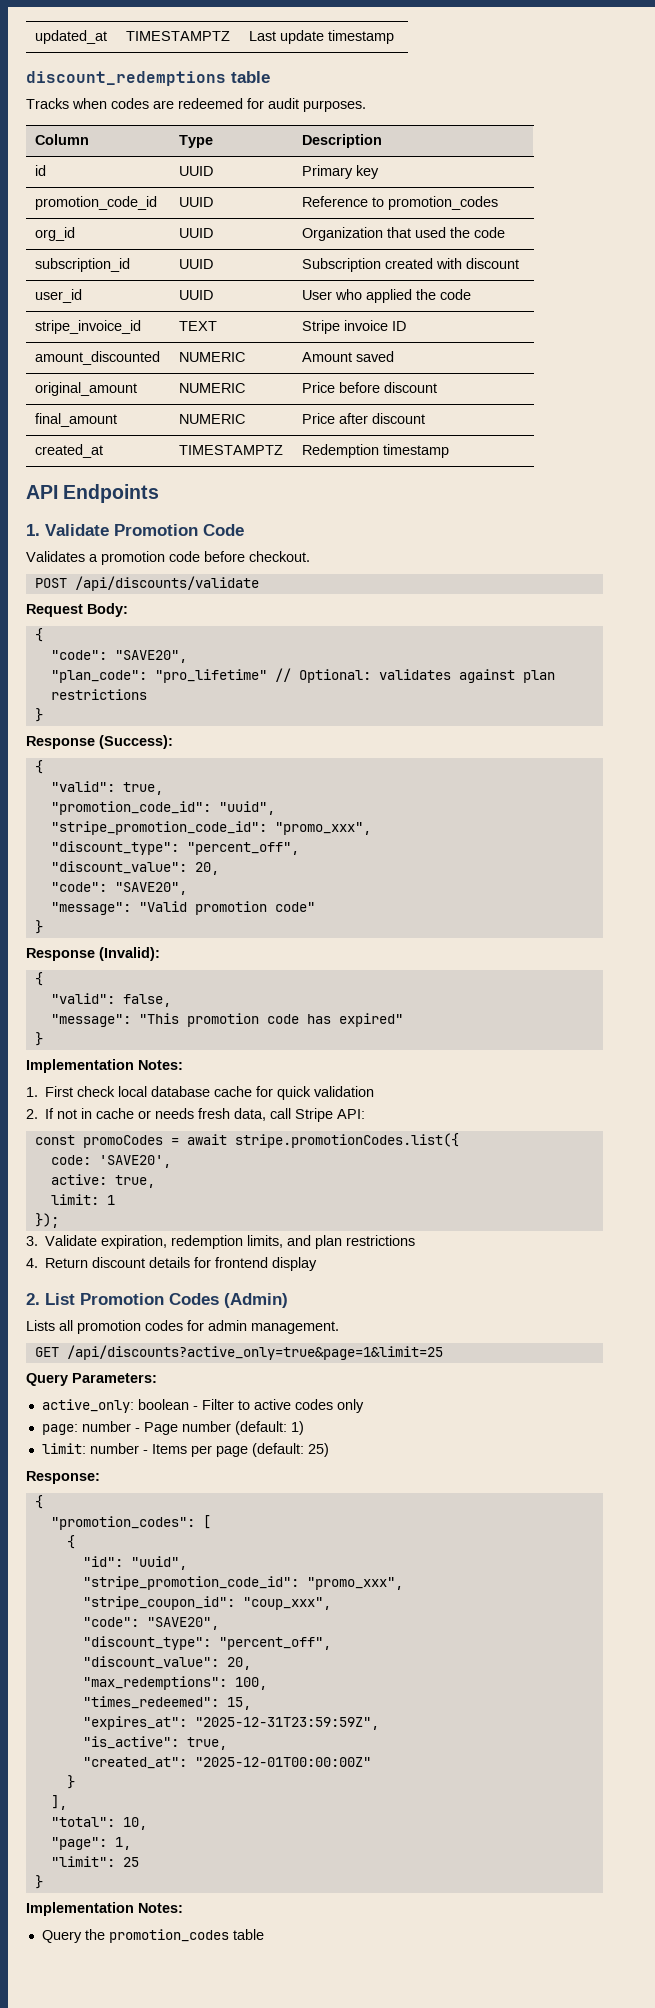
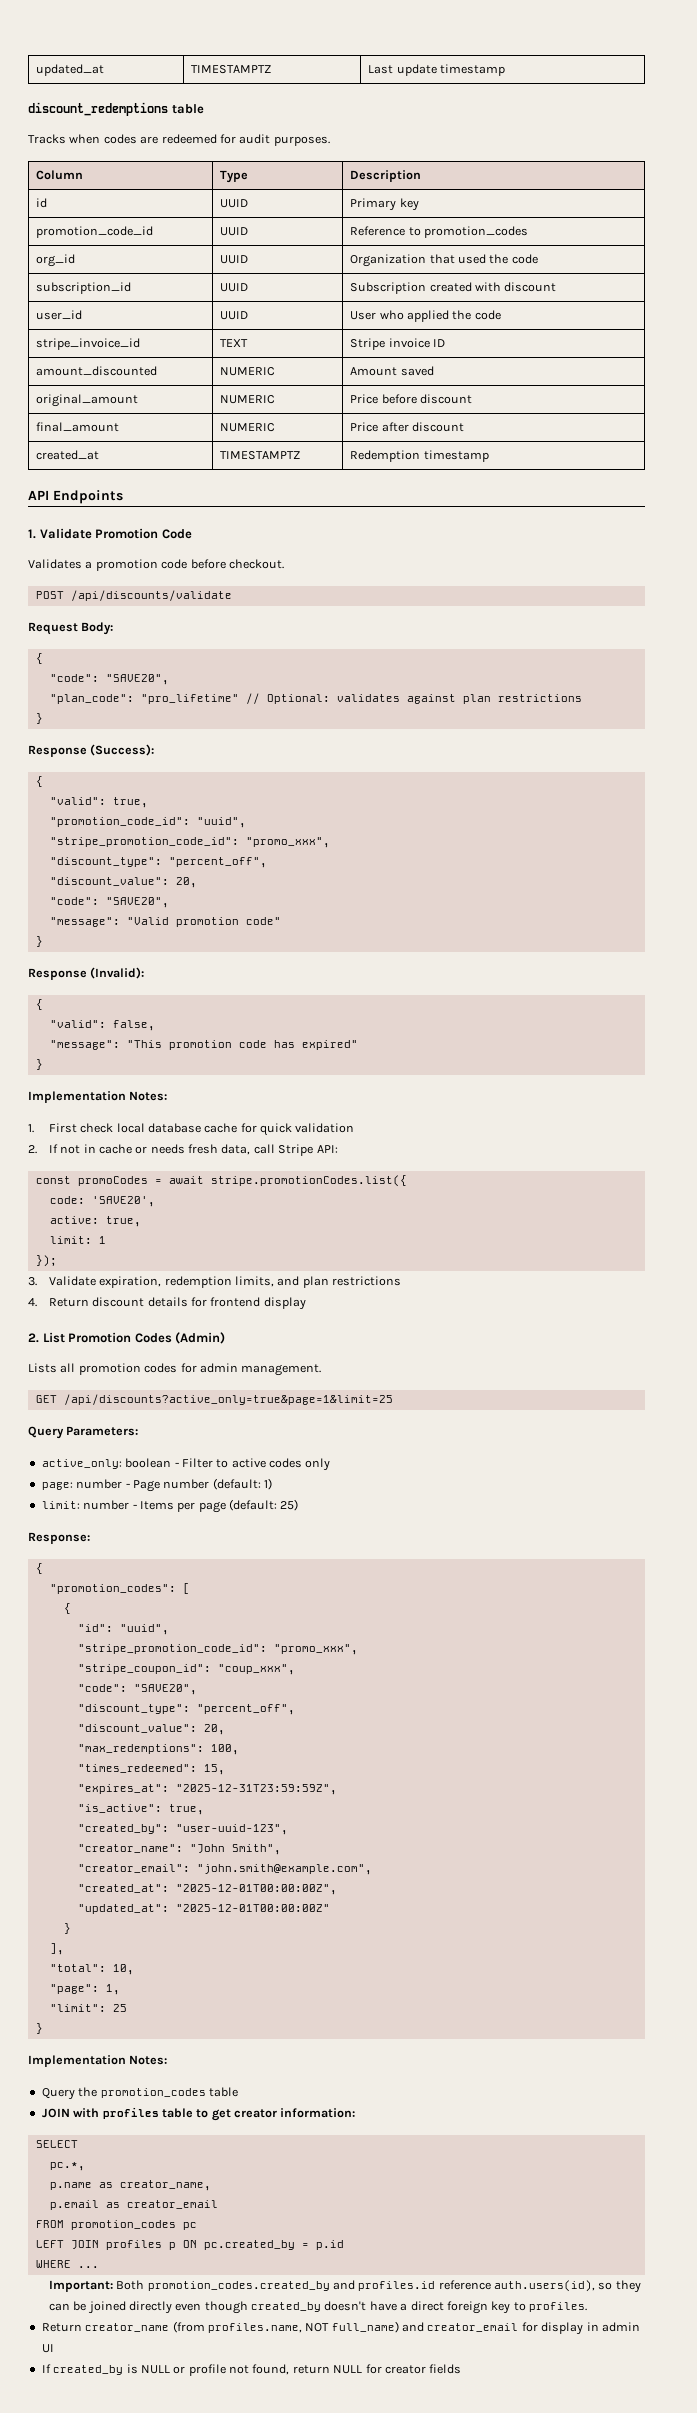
(227, 1743) none -> [77,1824,288,1835] [77,1844,281,1855] [77,1864,372,1875] // "created_by": "user-uuid-123", // "creator_name": "John Smith", // "creator_email": "john.smith@example.com",
(187, 1763) none -> [175,1884,337,1895] [77,1904,169,1914] "2025-12-01T00:00:00Z", // "updated_at":
(264, 1934) none -> [41,2107,356,2121] [35,2140,78,2148] [49,2162,85,2171] [49,2180,211,2191] [49,2200,218,2210] [35,2220,197,2230] [35,2240,344,2250] [35,2260,99,2268] [48,2280,641,2293] [48,2301,588,2314] [41,2321,640,2335] [41,2344,54,2353] [41,2364,462,2376] // JOIN with profiles table to get creator information: // SELECT // pc.*, // p.name as creator_name, // p.email as creator_email // FROM promotion_codes pc // LEFT JOIN profiles p ON pc.created_by = p.id // WHERE ... // Important: Both promotion_codes.created_by and profiles.id reference auth.users(id), so they can be joined directly even though created_by doesn't have a direct foreign key to profiles. // Return creator_name (from profiles.name, NOT full_name) and creator_email for display in admin UI // If created_by is NULL or profile not found, return NULL for creator fields

